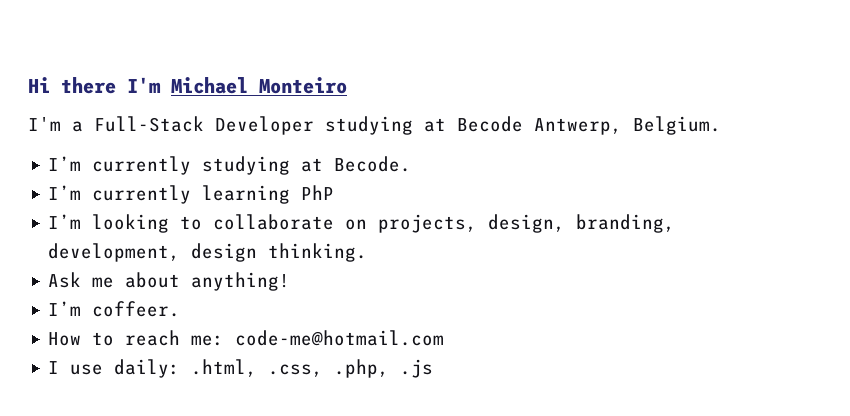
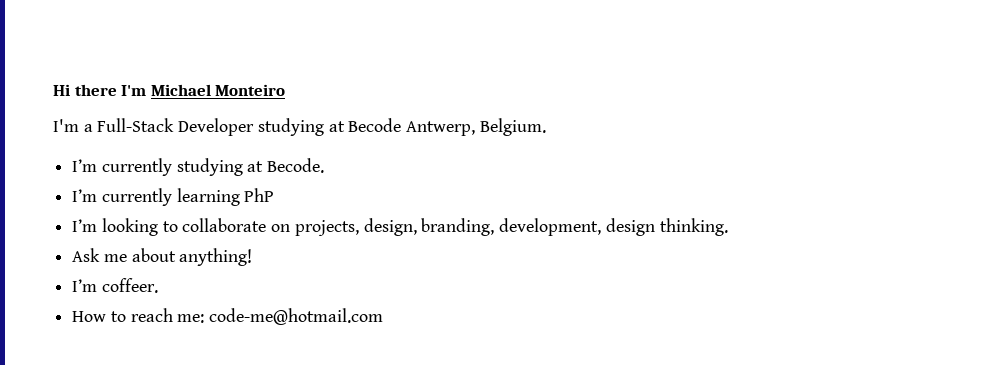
[48,359,434,378] // I use daily: .html, .css, .php, .js -> (384, 316) none

